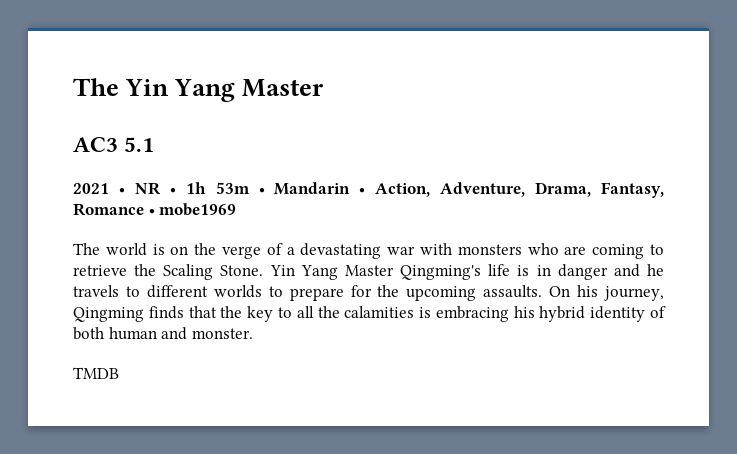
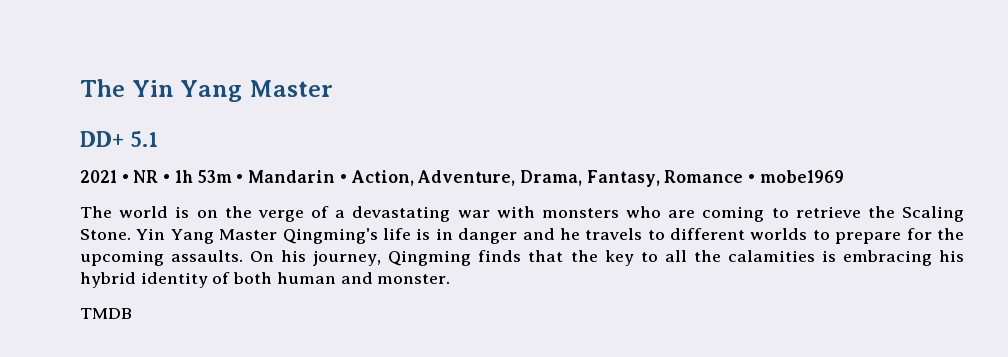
[73,137,118,152] AC3 -> [80,131,124,147] DD+

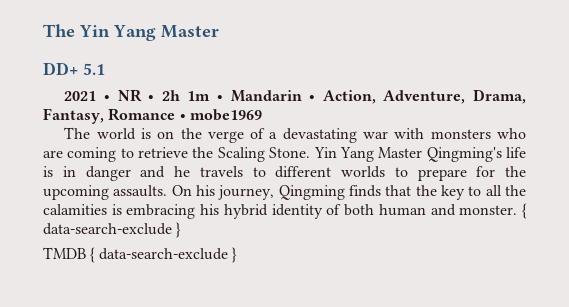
[174,170,232,183] 1h 53m -> [161,90,211,101] 2h 1m
[80,308,132,319] // TMDB -> [522,203,528,219] [43,222,182,238] [43,247,237,263] { data-search-exclude } // TMDB { data-search-exclude }

